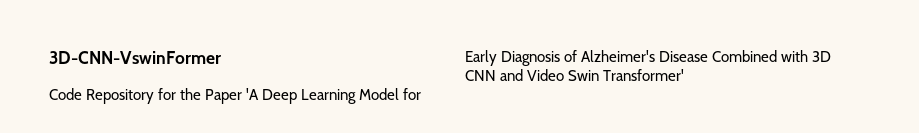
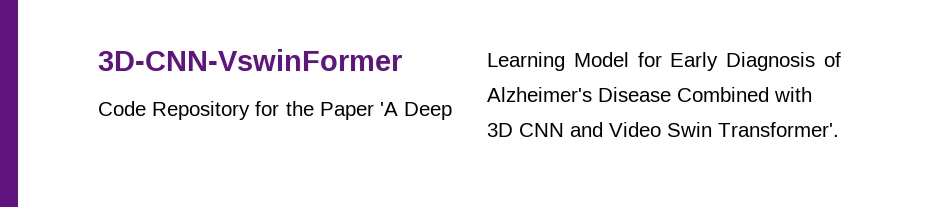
[603,69,685,81] Transformer' -> [718,122,839,137] Transformer'.

